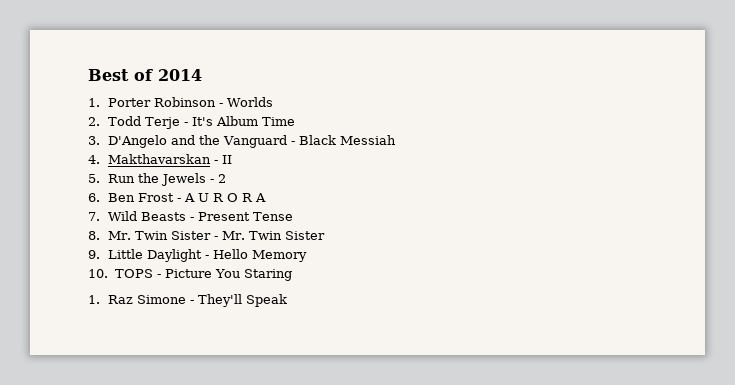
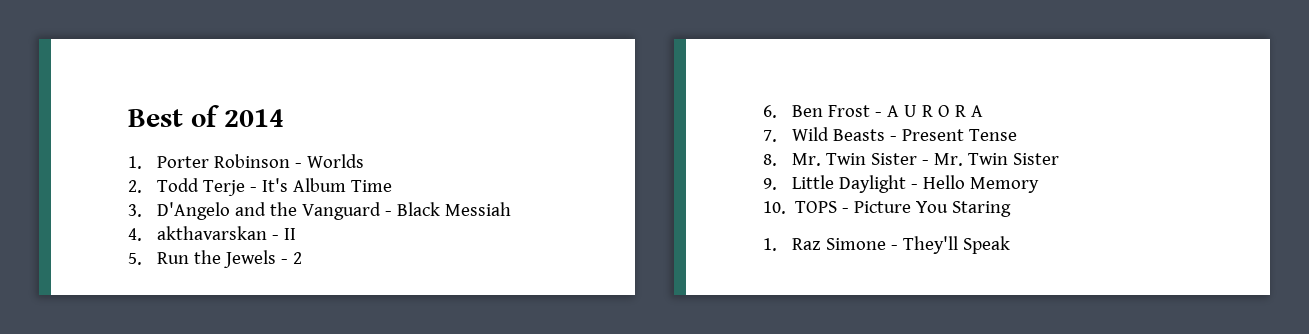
[107,154,211,164] Makthavarskan -> [156,226,267,240] akthavarskan

